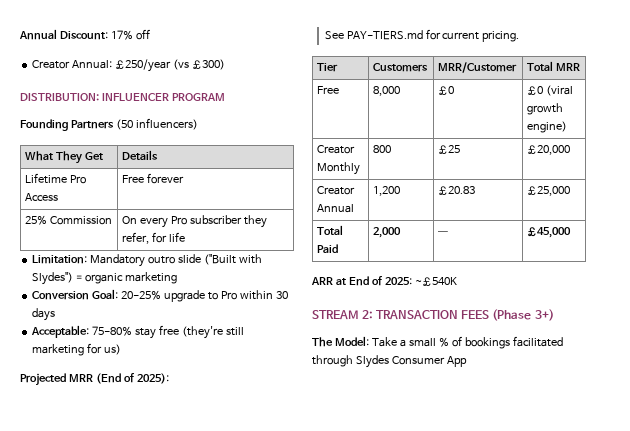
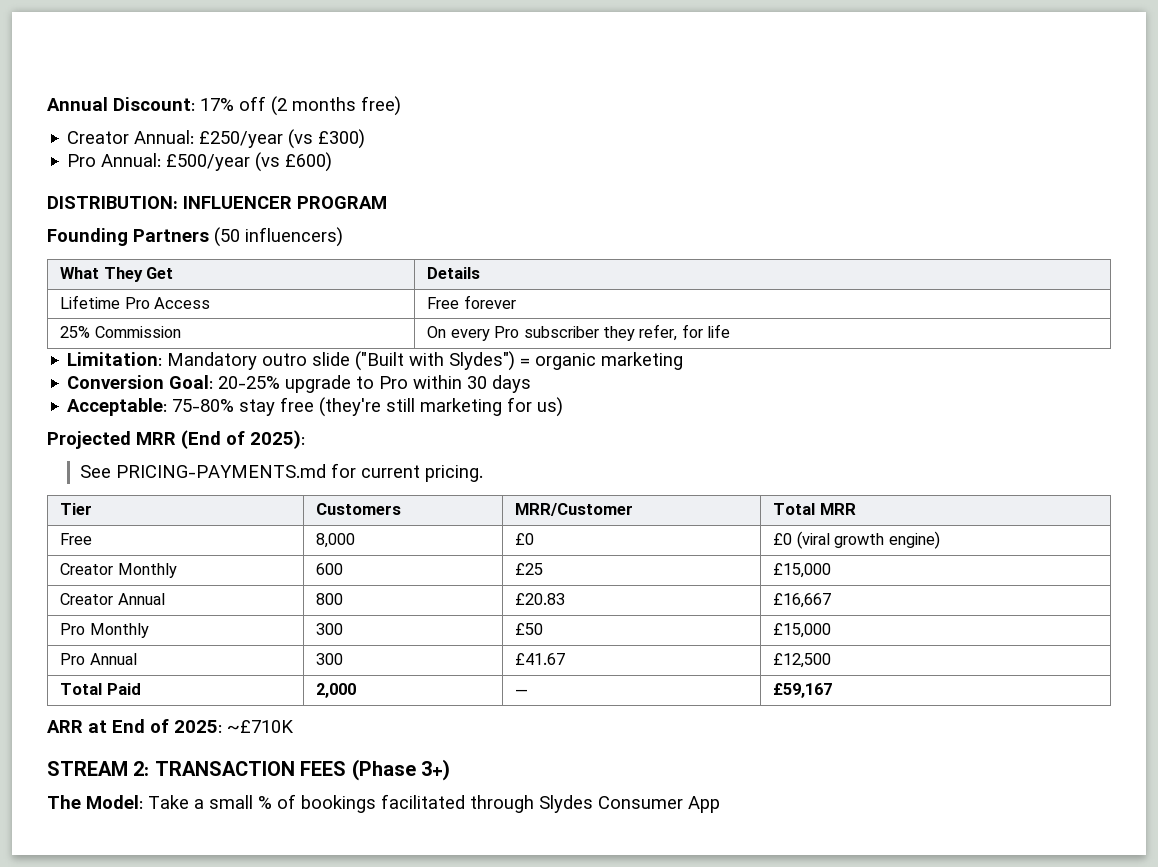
(150, 34) none -> [271,96,401,116] (2 months free)
(225, 64) none -> [67,152,333,172] // Pro Annual: £500/year (vs £600)
[346,30,423,40] PAY-TIERS.md -> [116,464,327,478] PRICING-PAYMENTS.md
[372,145,391,153] 800 -> [316,563,344,575] 600
[526,145,570,155] £20,000 -> [773,563,832,578] £15,000
[372,186,400,196] 1,200 -> [316,593,344,605] 800
[526,186,570,196] £25,000 -> [773,593,832,608] [60,623,149,638] [316,623,344,635] [515,623,544,635] [773,623,832,638] [60,653,137,665] [316,653,344,665] [515,653,566,665] [773,653,832,668] £16,667 // Pro Monthly | 300 | £50 | £15,000 // Pro Annual | 300 | £41.67 | £12,500
[526,227,571,238] £45,000 -> [773,683,833,698] £59,167
[414,277,457,287] ~£540K -> [227,720,294,733] ~£710K

